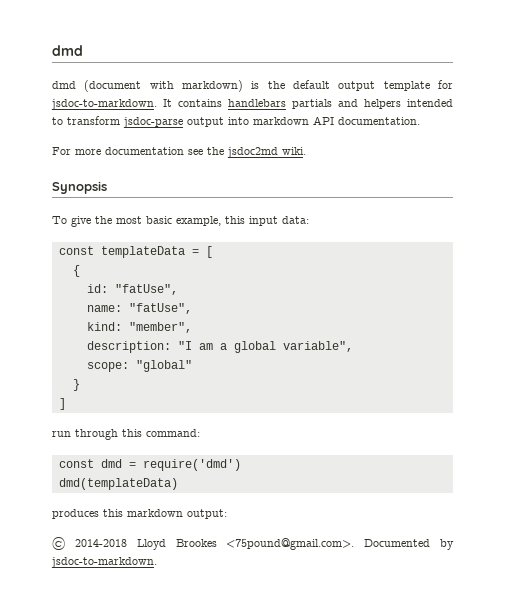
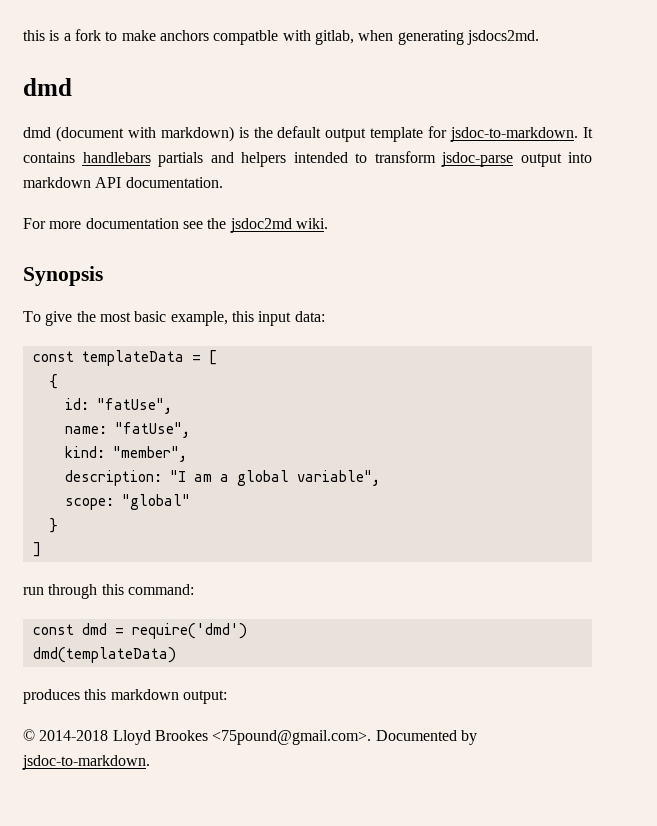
(52, 50) none -> [23,29,539,45] this is a fork to make anchors compatble with gitlab, when generating jsdocs2md. //

